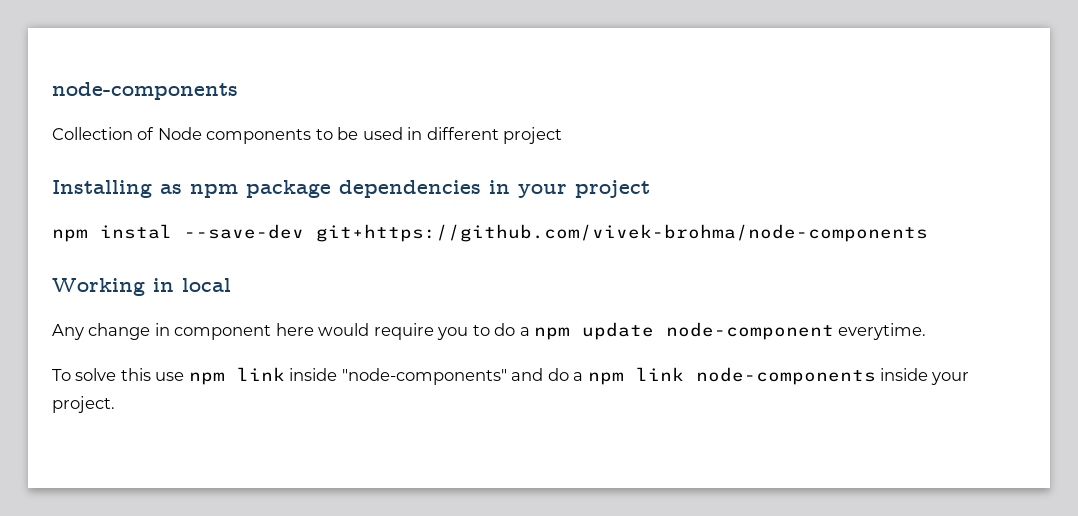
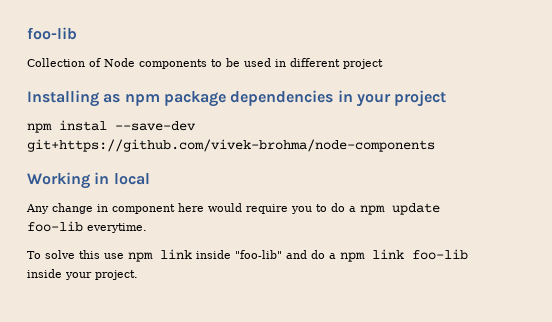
[52,82,238,100] node-components -> [27,27,77,40] foo-lib
[666,322,835,340] node-component -> [27,221,83,232] foo-lib
[341,368,507,385] "node-components" -> [235,250,282,259] "foo-lib"
[695,367,876,385] node-components -> [412,249,468,260] foo-lib

